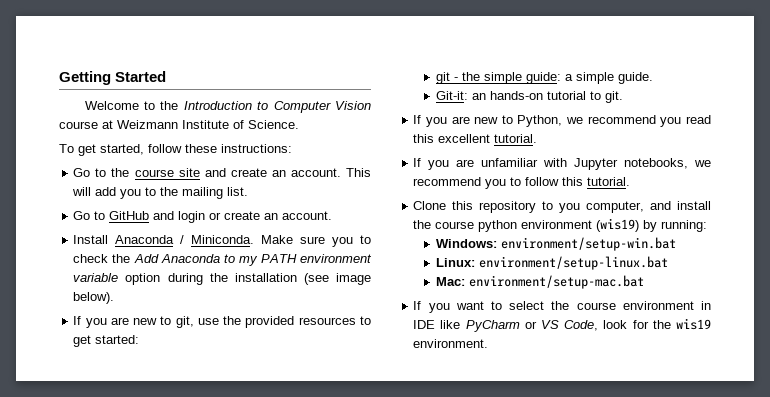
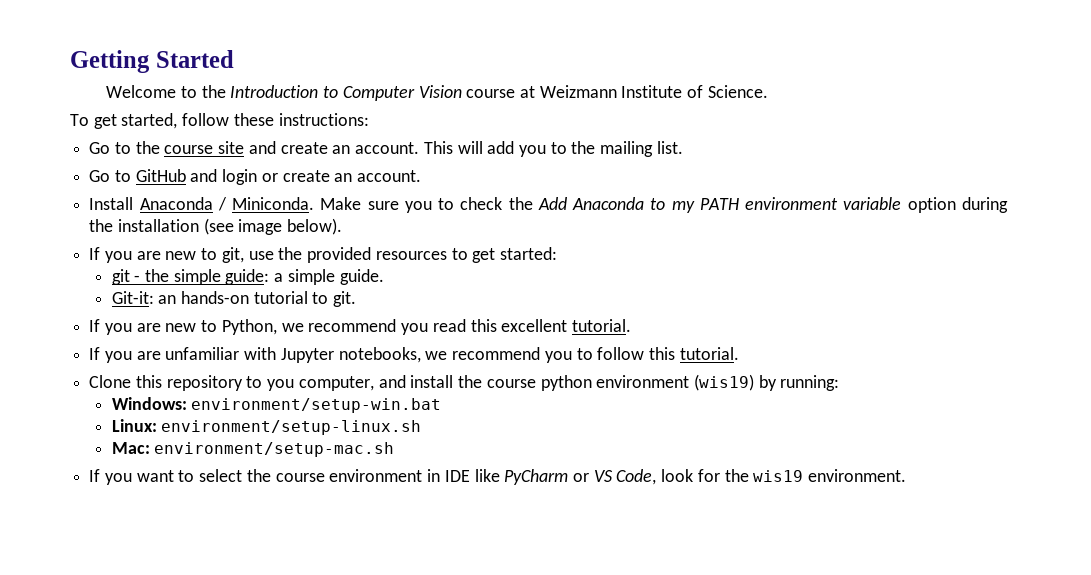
[478,256,668,270] environment/setup-linux.bat -> [161,420,422,435] environment/setup-linux.sh
[468,275,644,289] environment/setup-mac.bat -> [154,442,395,457] environment/setup-mac.sh

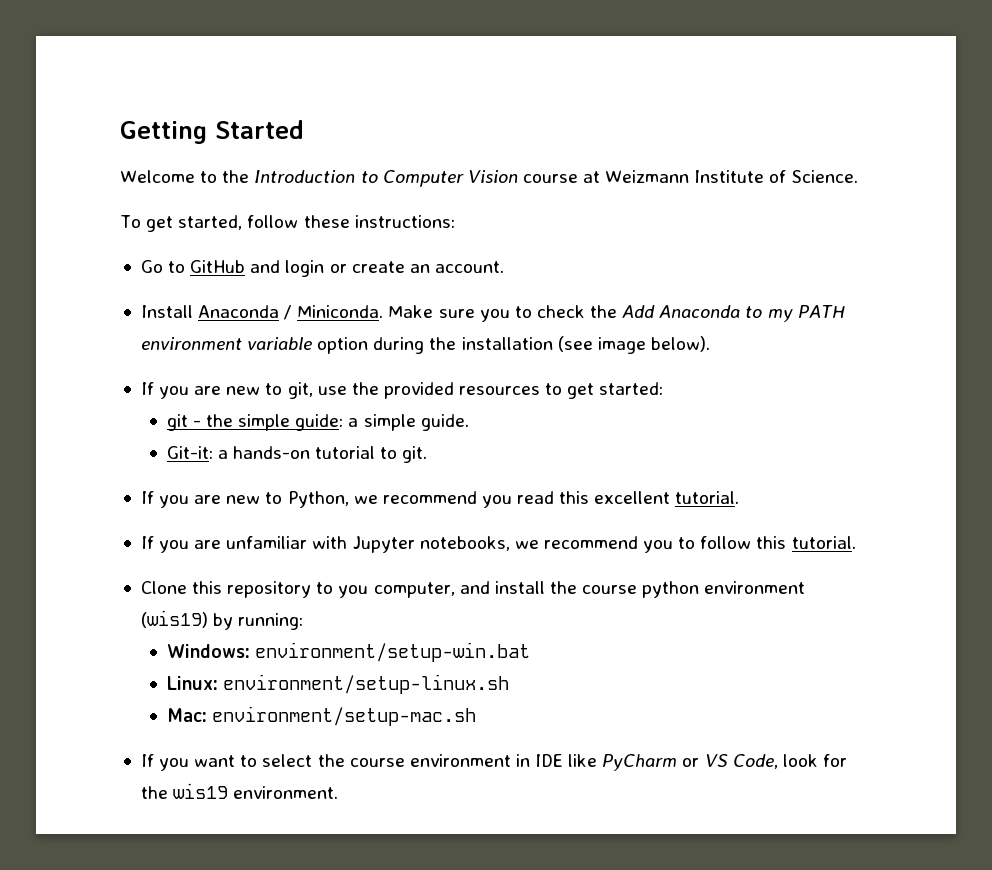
[89,141,683,157] // Go to the course site and create an account. This will add you to the mailing list. -> (455, 221) none
[158,295,177,304] an -> [217,450,228,459] a

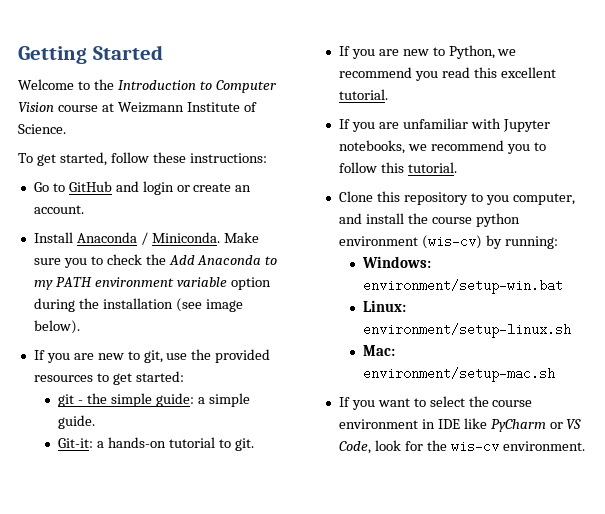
[140,610,208,628] (wis19) -> [421,235,482,249] (wis-cv)
[173,783,229,799] wis19 -> [450,440,499,453] wis-cv

